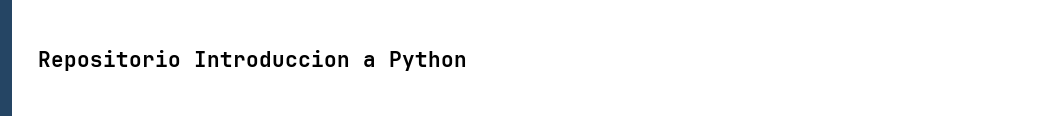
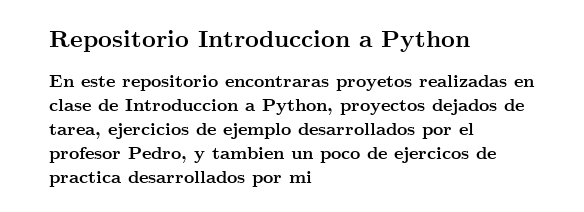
(467, 61) none -> [49,75,535,91] [49,99,524,115] [49,123,474,139] [49,147,496,163] [49,171,312,187] // En este repositorio encontraras proyetos realizadas en clase de Introduccion a Python, proyectos dejados de tarea, ejercicios de ejemplo desarrollados por el profesor Pedro, y tambien un poco de ejercicos de practica desarrollados por mi

